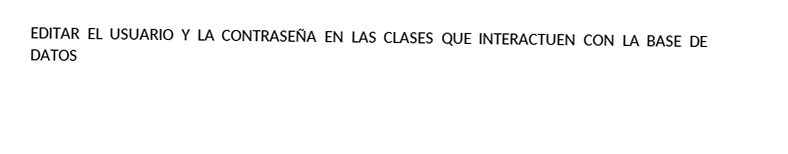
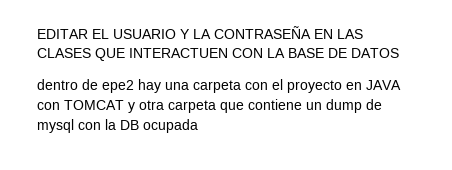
(78, 55) none -> [37,79,401,93] [37,99,382,113] [37,119,198,133] // dentro de epe2 hay una carpeta con el proyecto en JAVA con TOMCAT y otra carpeta que contiene un dump de mysql con la DB ocupada

